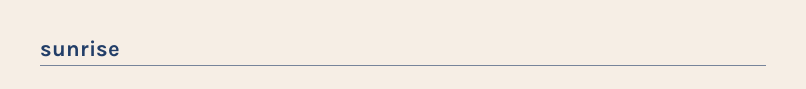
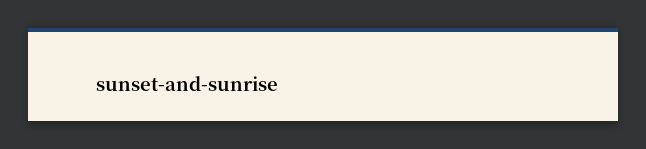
[40,40,120,57] sunrise -> [96,76,278,91] sunset-and-sunrise

